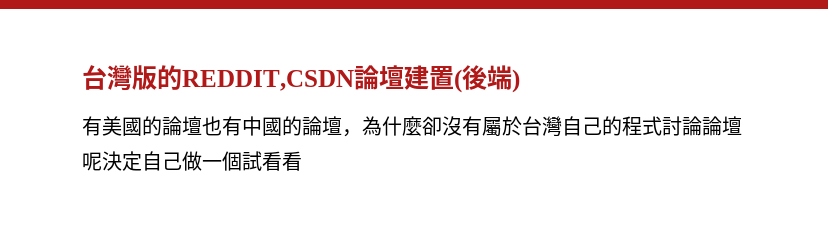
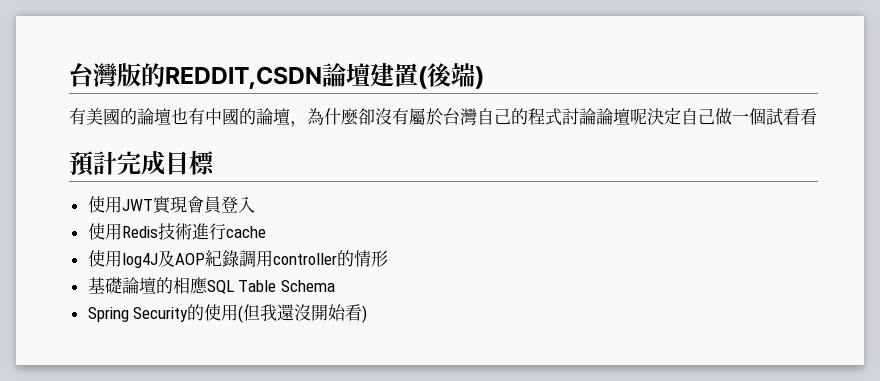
(302, 161) none -> [69,151,215,176] [87,196,255,214] [87,223,266,240] [87,250,388,268] [87,277,335,294] [87,304,368,323] // 預計完成目標 // 使用JWT實現會員登入 // 使用Redis技術進行cache // 使用log4J及AOP紀錄調用controller的情形 // 基礎論壇的相應SQL Table Schema // Spring Security的使用(但我還沒開始看)

